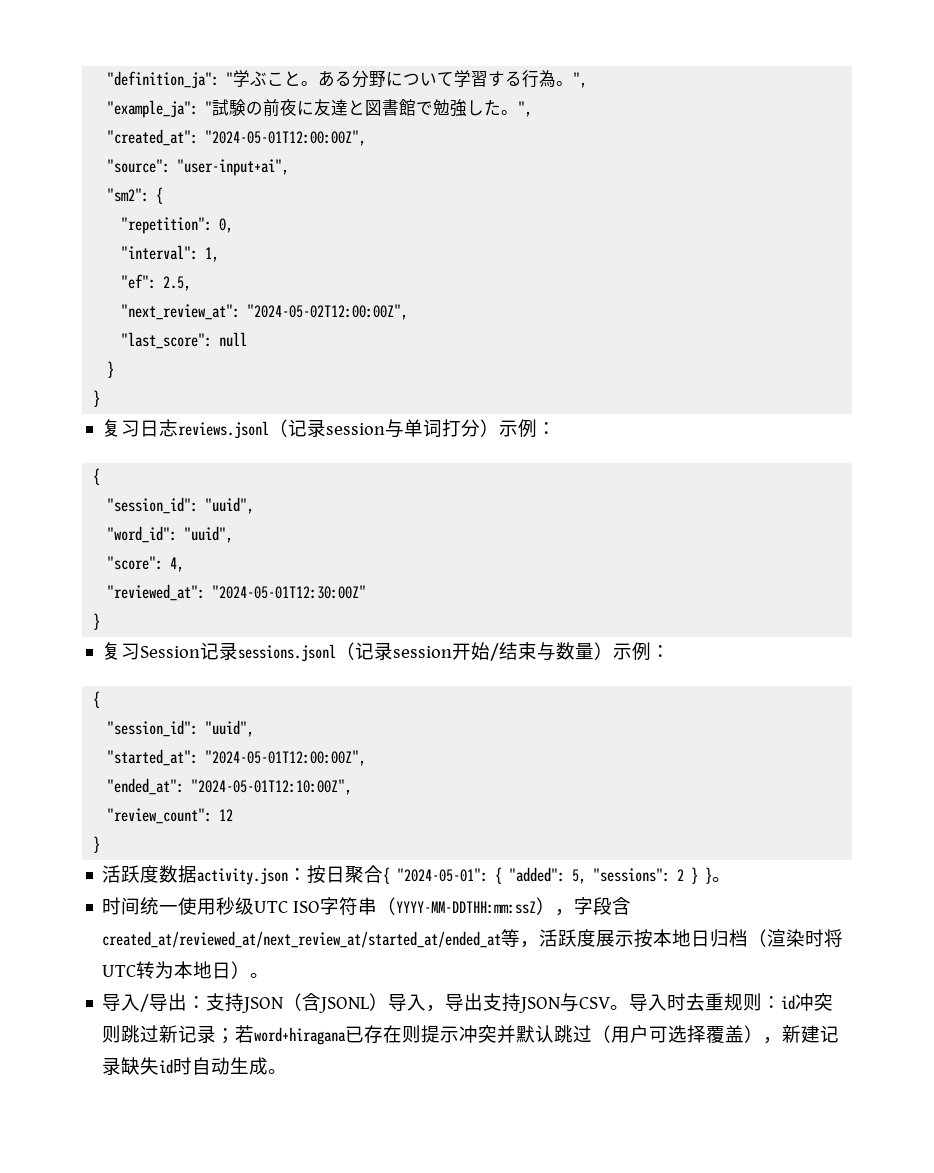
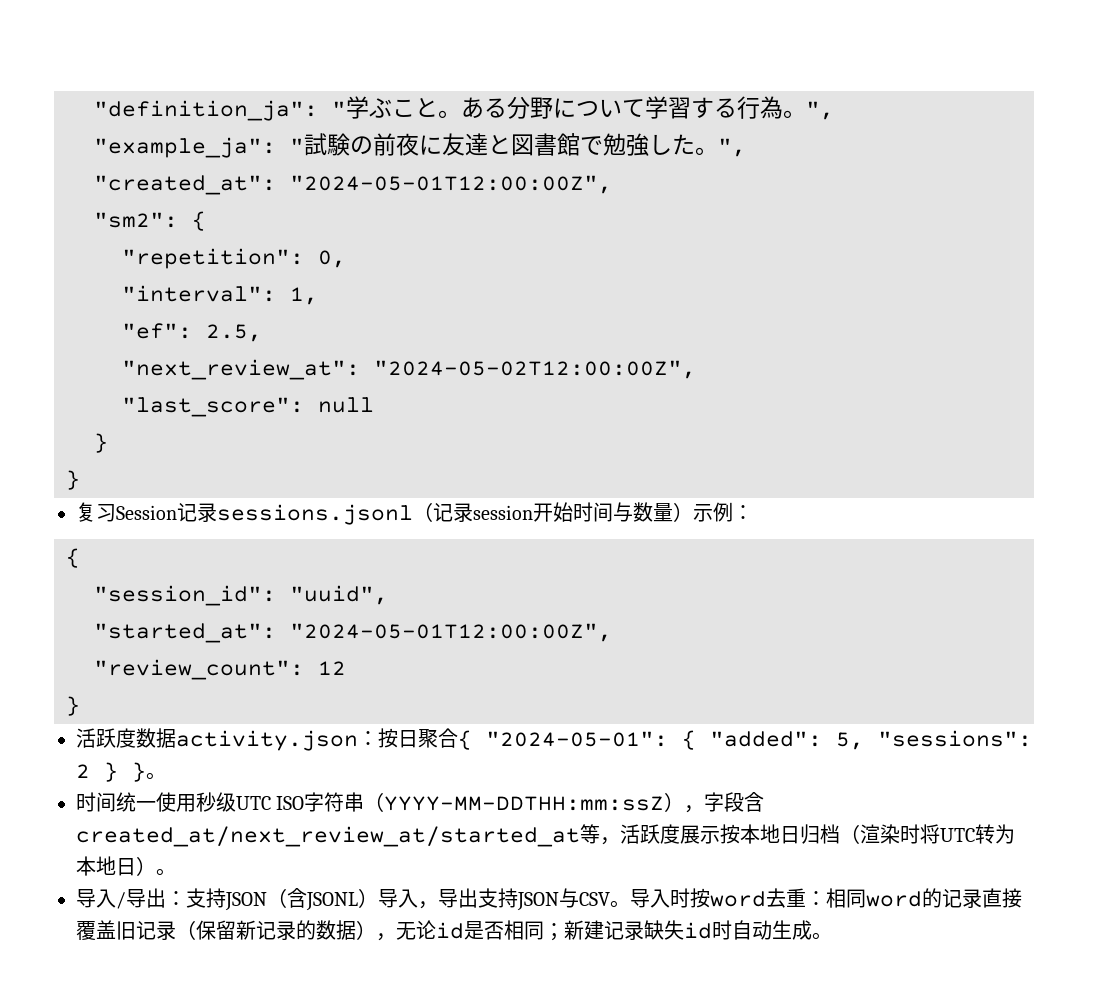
[107,159,290,176] // "source": "user-input+ai", -> (612, 184) none
[102,419,557,439] [93,468,101,485] [107,497,255,514] [107,526,234,543] [107,556,185,572] [107,584,367,601] [93,613,101,630] // 复习日志reviews.jsonl（记录session与单词打分）示例： // { // "session_id": "uuid", // "word_id": "uuid", // "score": 4, // "reviewed_at": "2024-05-01T12:30:00Z" // } -> (80, 480) none
[490,642,538,661] /结束 -> [573,502,613,522] 时间
[107,778,353,795] // "ended_at": "2024-05-01T12:10:00Z", -> (612, 632) none
[102,931,502,948] created_at/reviewed_at/next_review_at/started_at/ended_at -> [76,826,580,847] created_at/next_review_at/started_at
[686,993,834,1011] [102,1025,783,1045] 去重规则：id冲突则跳过新记录；若word+hiragana已存在则提示冲突并默认跳过（用户可选择覆盖）， -> [690,888,1022,908] [76,920,564,941] 按word去重：相同word的记录直接覆盖旧记录（保留新记录的数据），无论id是否相同；

